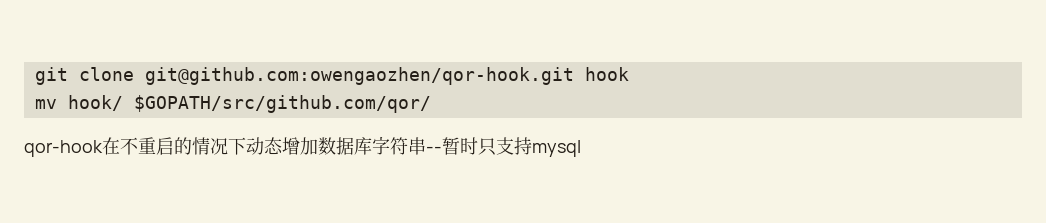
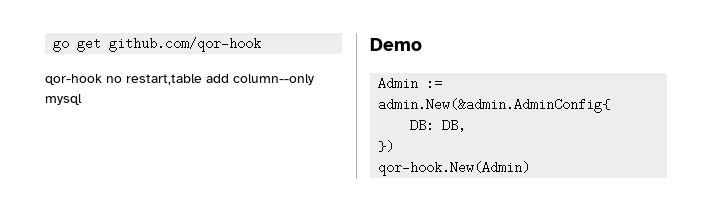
[34,67,629,85] [34,95,431,113] [24,136,581,157] git clone git@github.com:owengaozhen/qor-hook.git hook // mv hook/ $GOPATH/src/github.com/qor/ // qor-hook在不重启的情况下动态增加数据库字符串--暂时只支持mysql -> [53,37,262,52] [45,74,314,85] [45,94,82,105] [370,38,422,51] [378,77,443,90] [378,98,611,113] [410,119,467,132] [378,140,395,153] [378,161,531,176] go get github.com/qor-hook // qor-hook no restart,table add column--only mysql // Demo // Admin := admin.New(&admin.AdminConfig{ // DB: DB, // }) // qor-hook.New(Admin)

